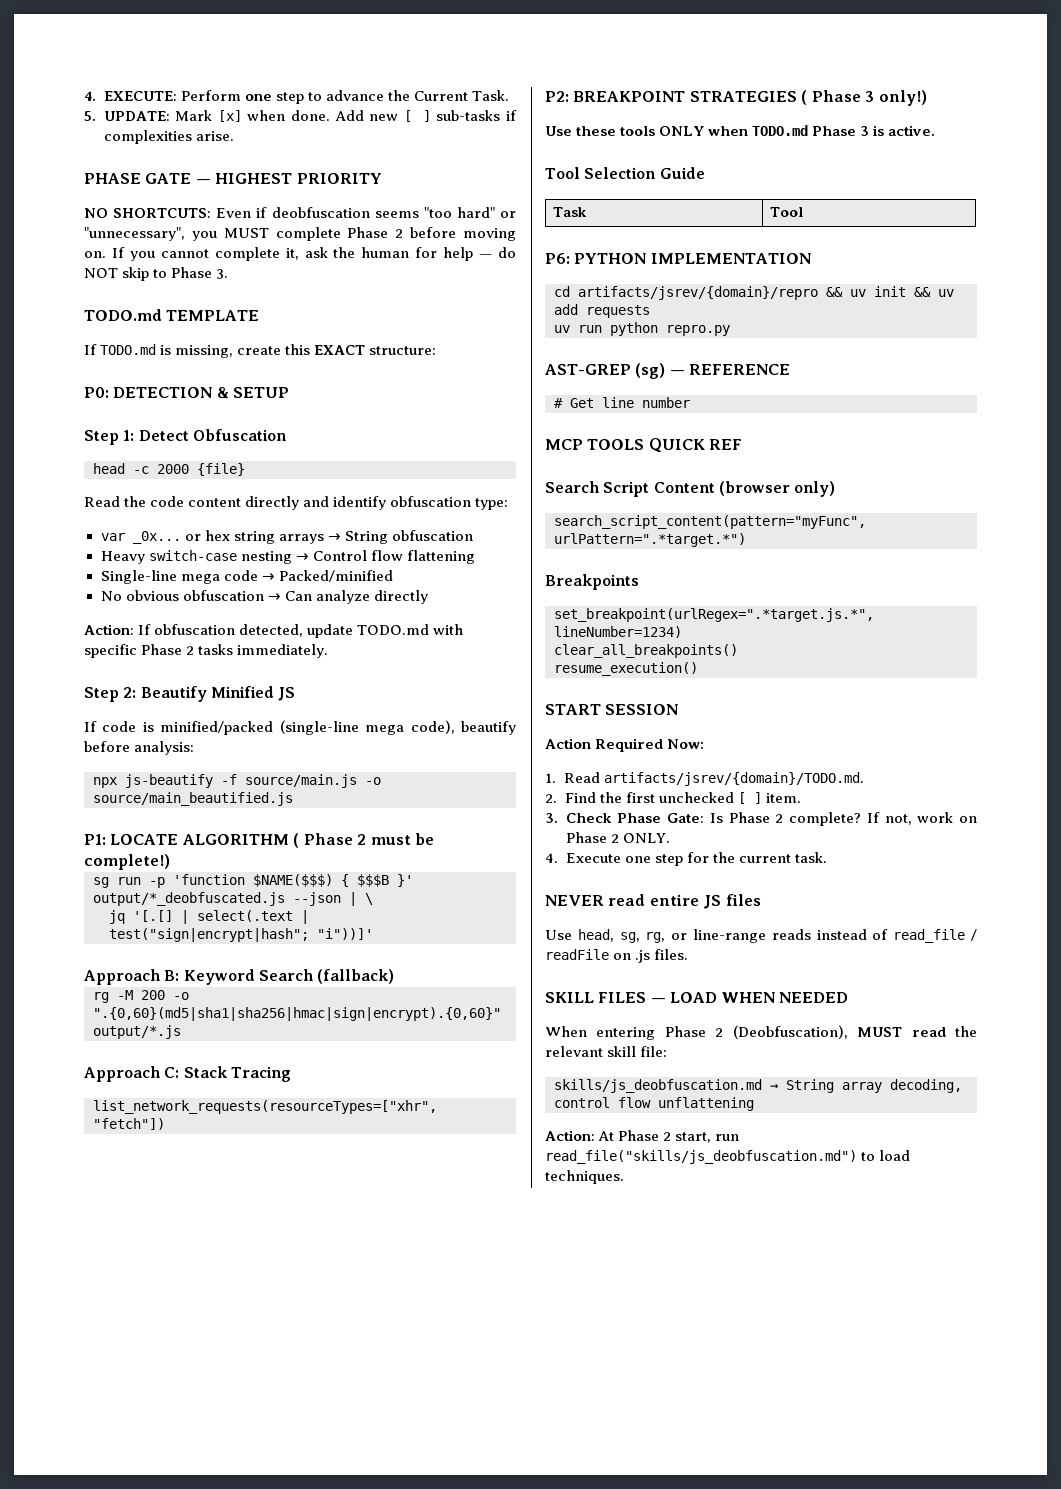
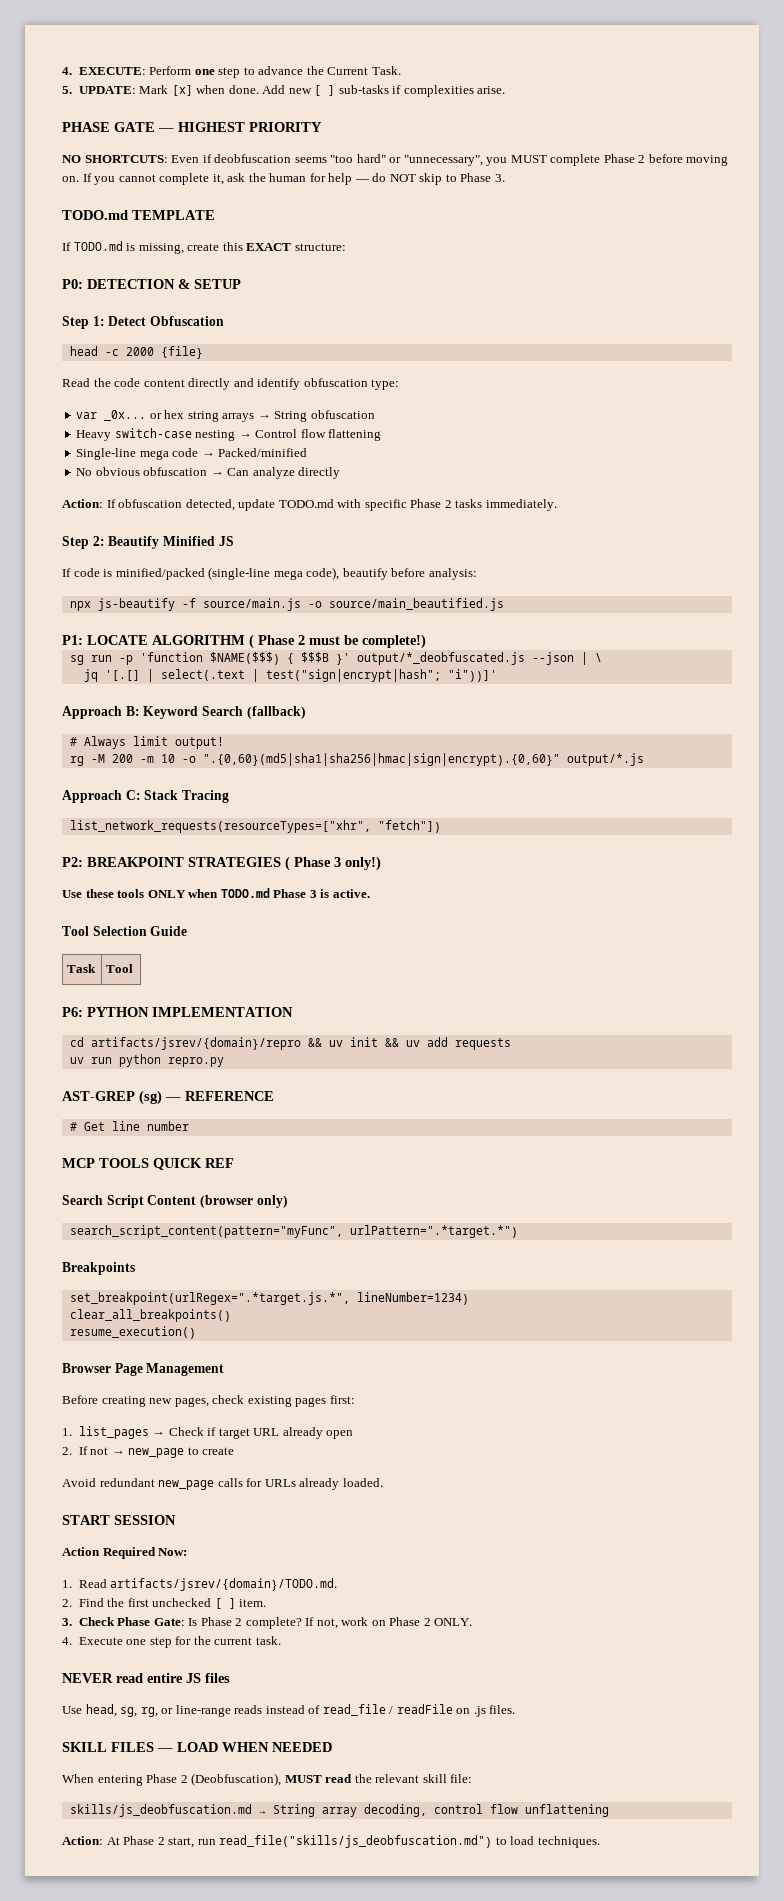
(395, 976) none -> [69,736,224,749] // # Always limit output!
(165, 995) none -> [139,754,175,763] -m 10
(698, 669) none -> [62,1363,225,1376] [62,1395,355,1407] [62,1426,354,1439] [62,1446,235,1458] [62,1478,383,1490] // Browser Page Management // Before creating new pages, check existing pages first: // 1. list_pages → Check if target URL already open // 2. If not → new_page to create // Avoid redundant new_page calls for URLs already loaded.

